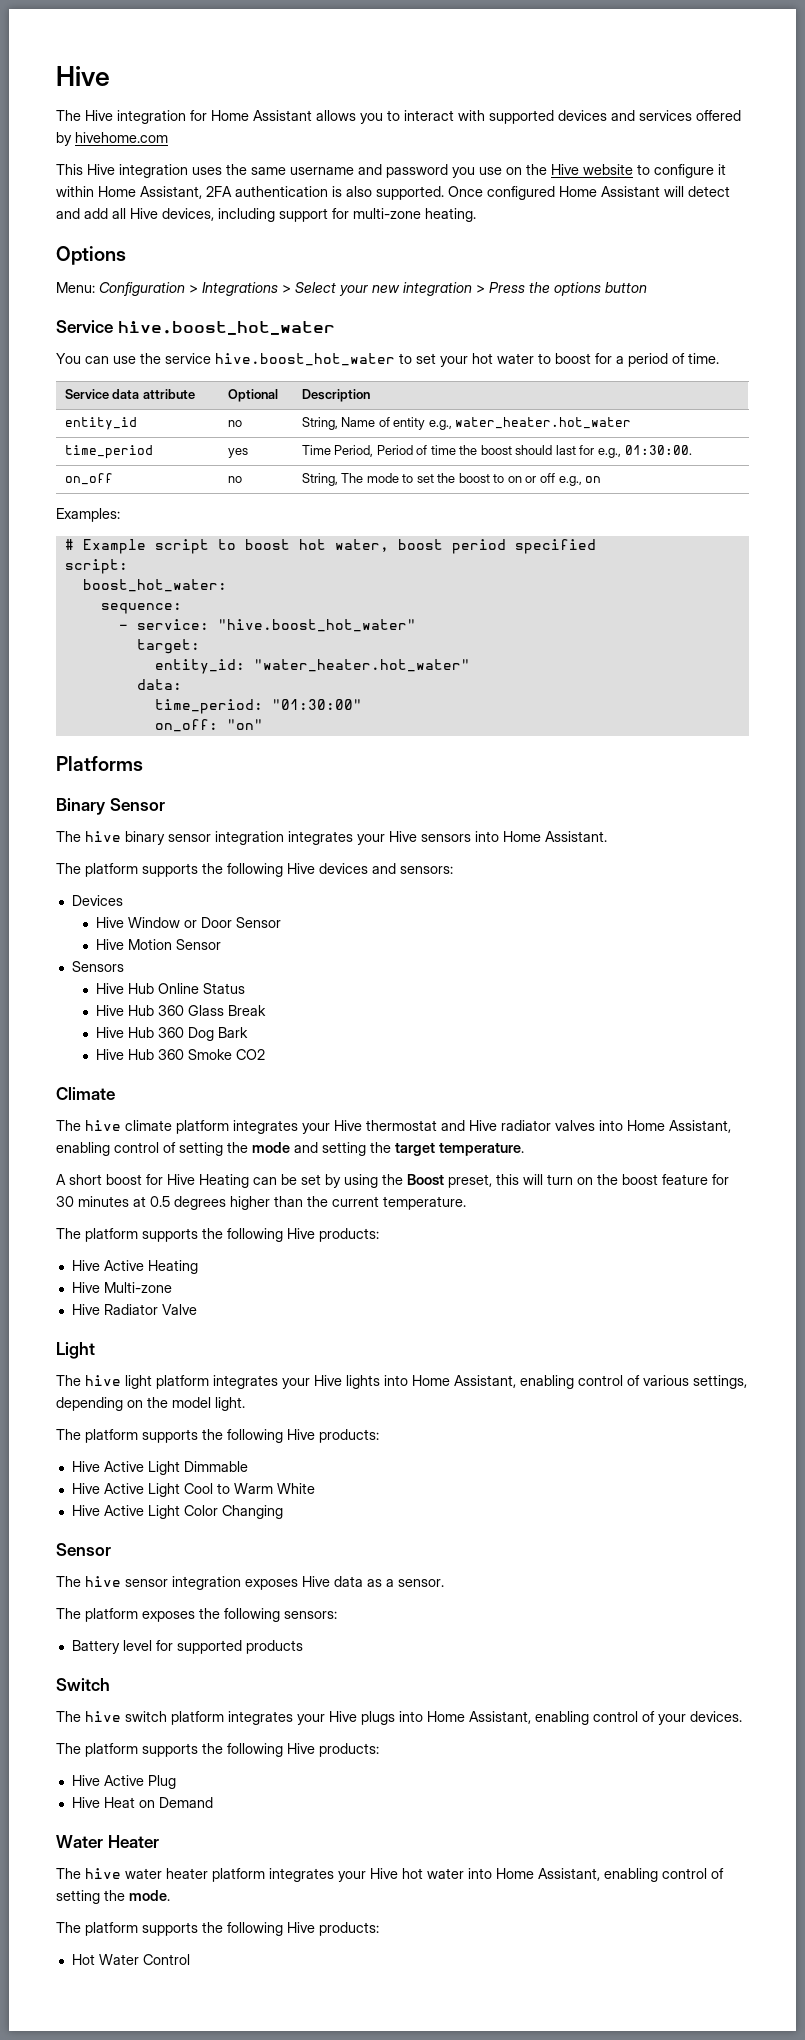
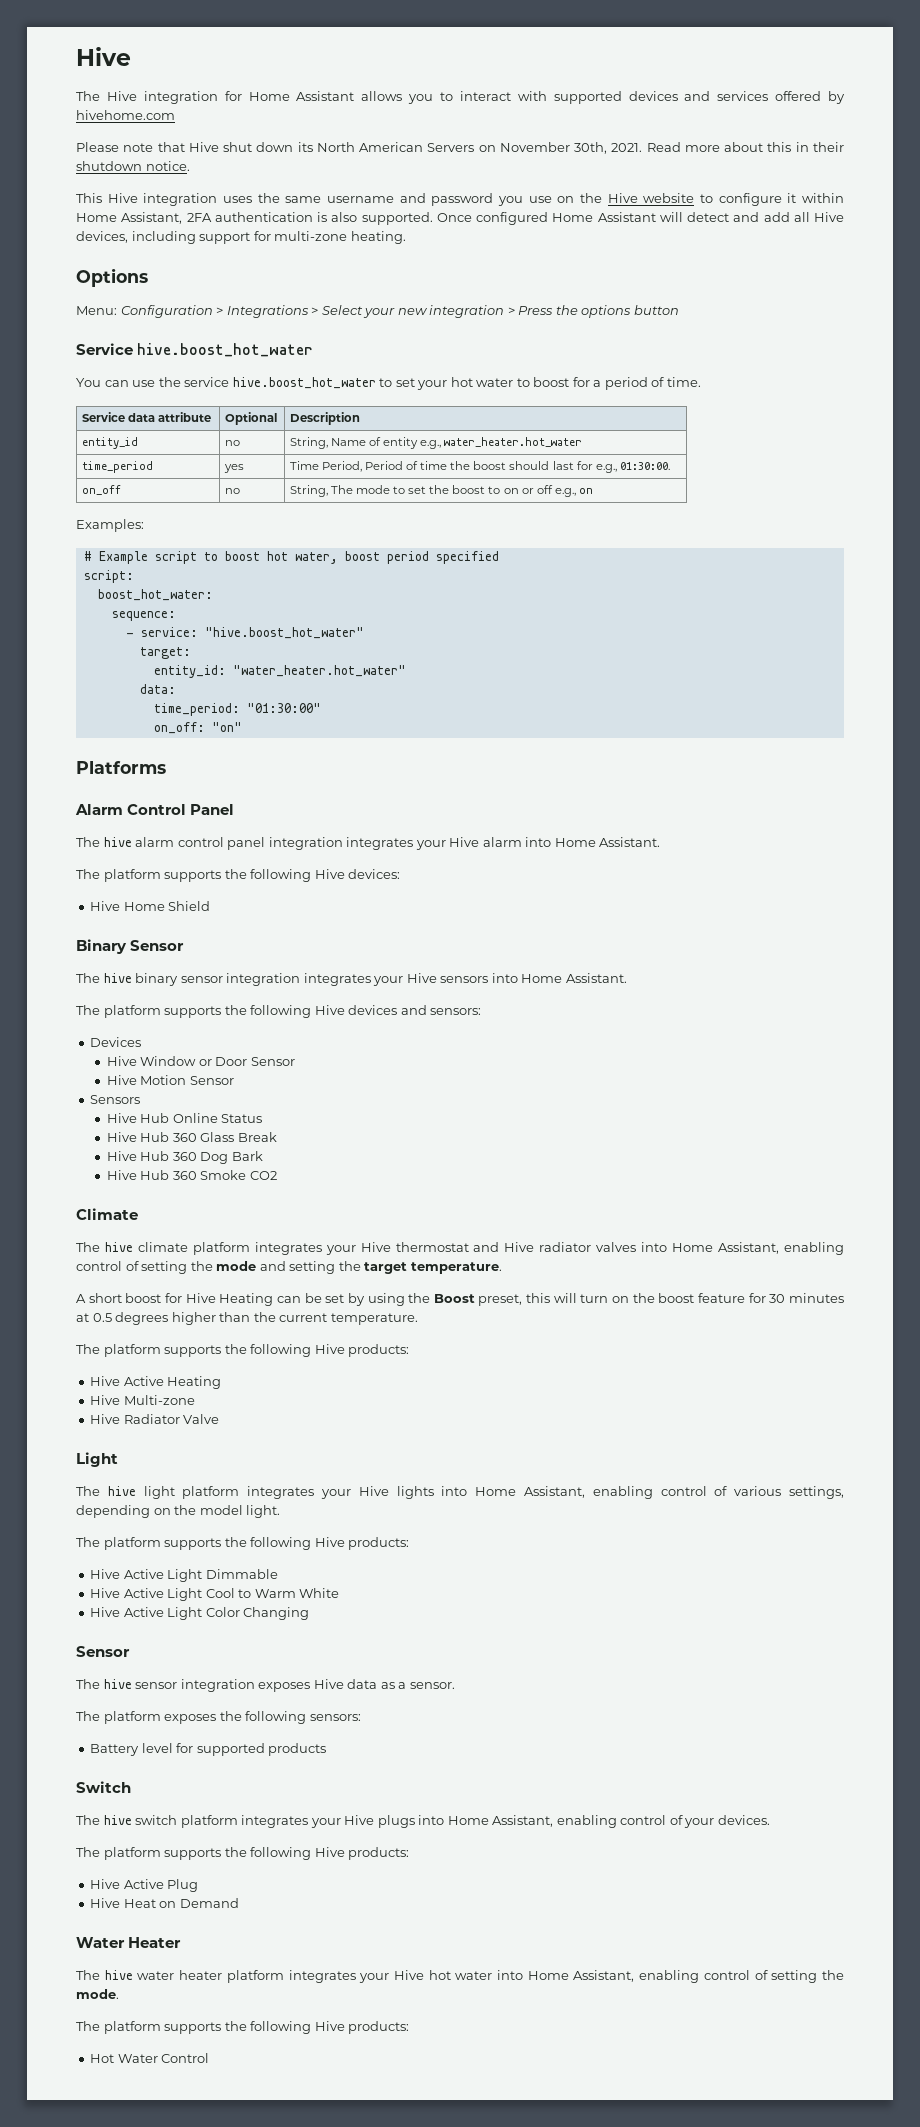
(168, 137) none -> [76,142,845,154] [76,161,190,171] // Please note that Hive shut down its North American Servers on November 30th, 2021. Read more about this in their shutdown notice.
(143, 763) none -> [75,804,235,815] [76,837,661,850] [76,869,401,882] [90,901,211,911] // Alarm Control Panel // The hive alarm control panel integration integrates your Hive alarm into Home Assistant. // The platform supports the following Hive devices: // Hive Home Shield

